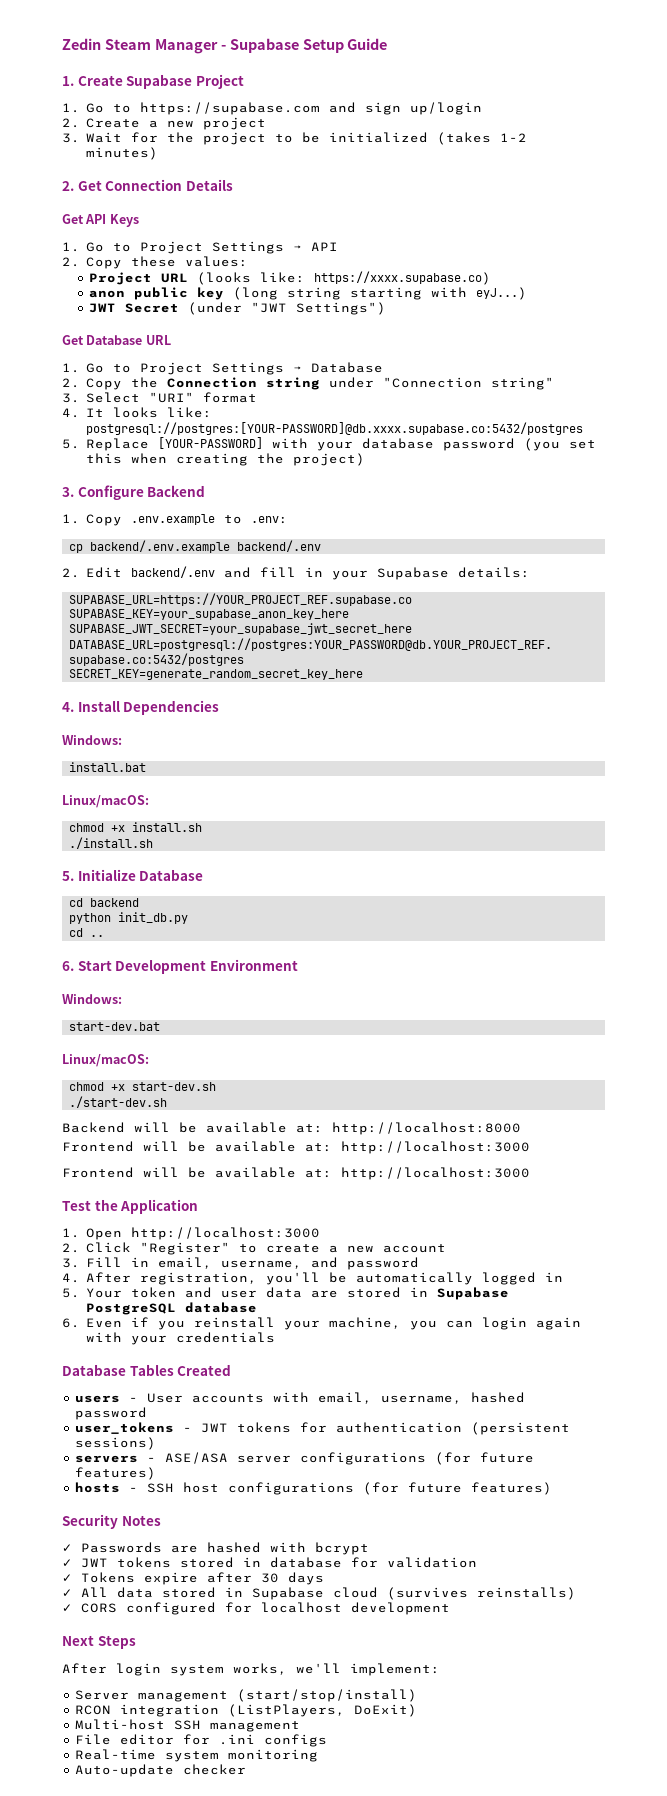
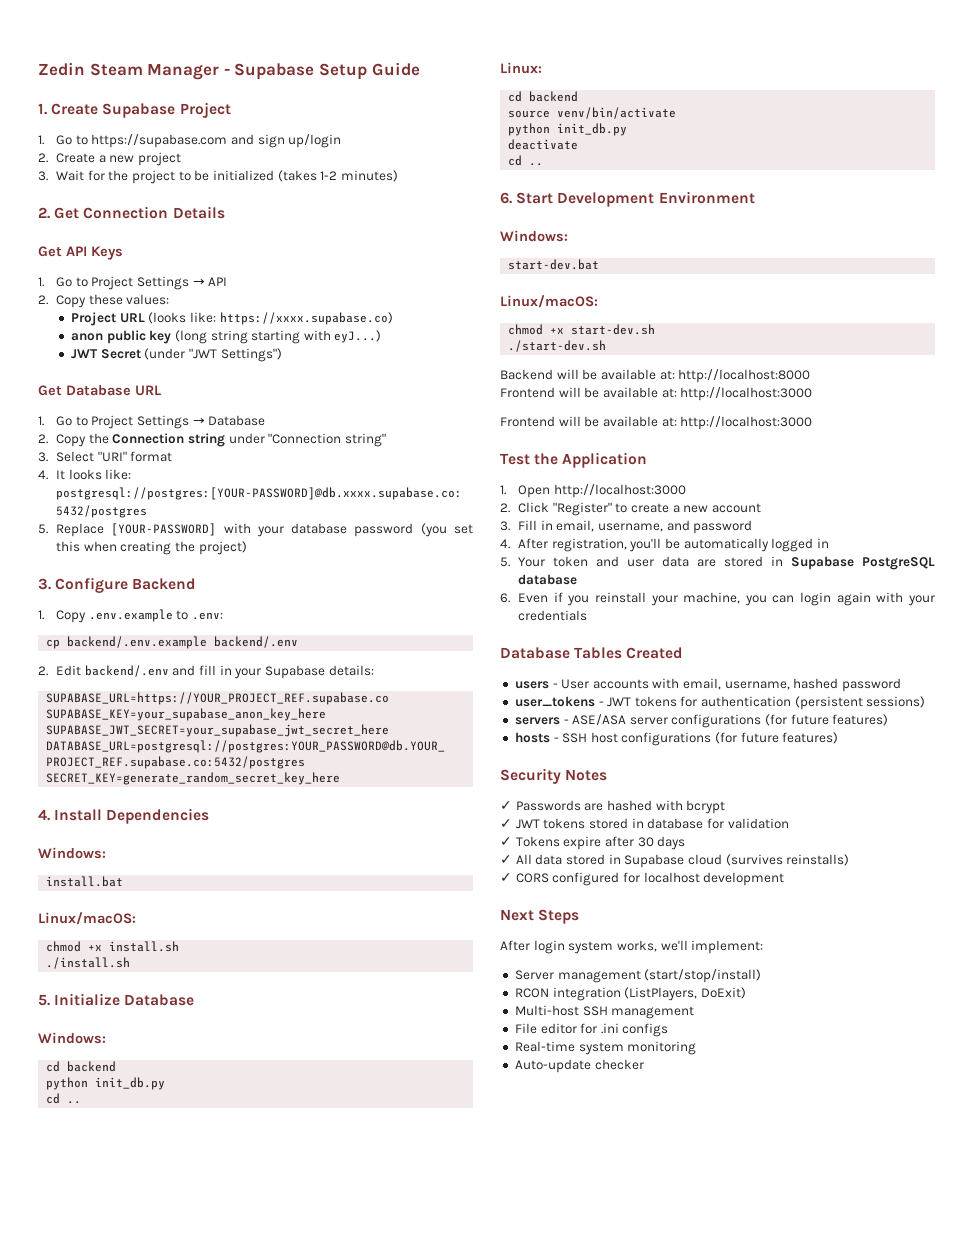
(204, 875) none -> [38,1032,106,1044] // Windows:
(105, 936) none -> [500,62,542,74] [508,91,579,102] [508,107,677,119] [508,123,628,136] [508,139,579,150] [508,155,544,166] // Linux: // cd backend // source venv/bin/activate // python init_db.py // deactivate // cd ..

